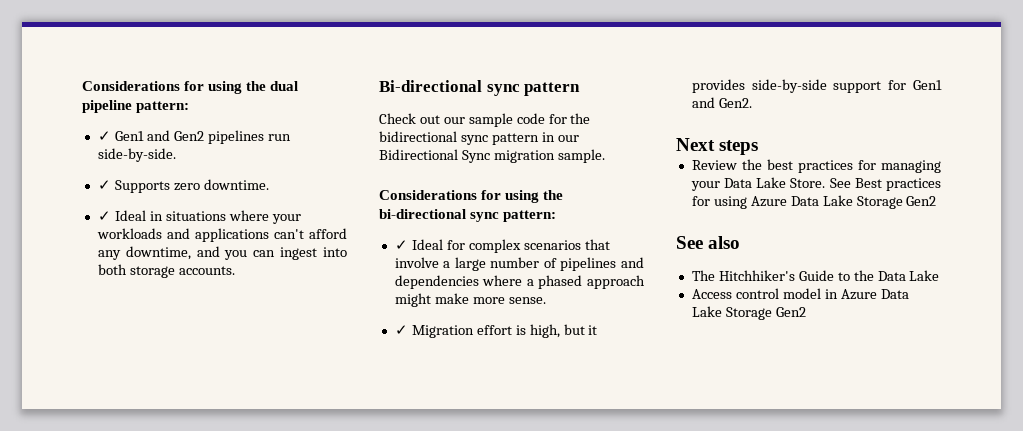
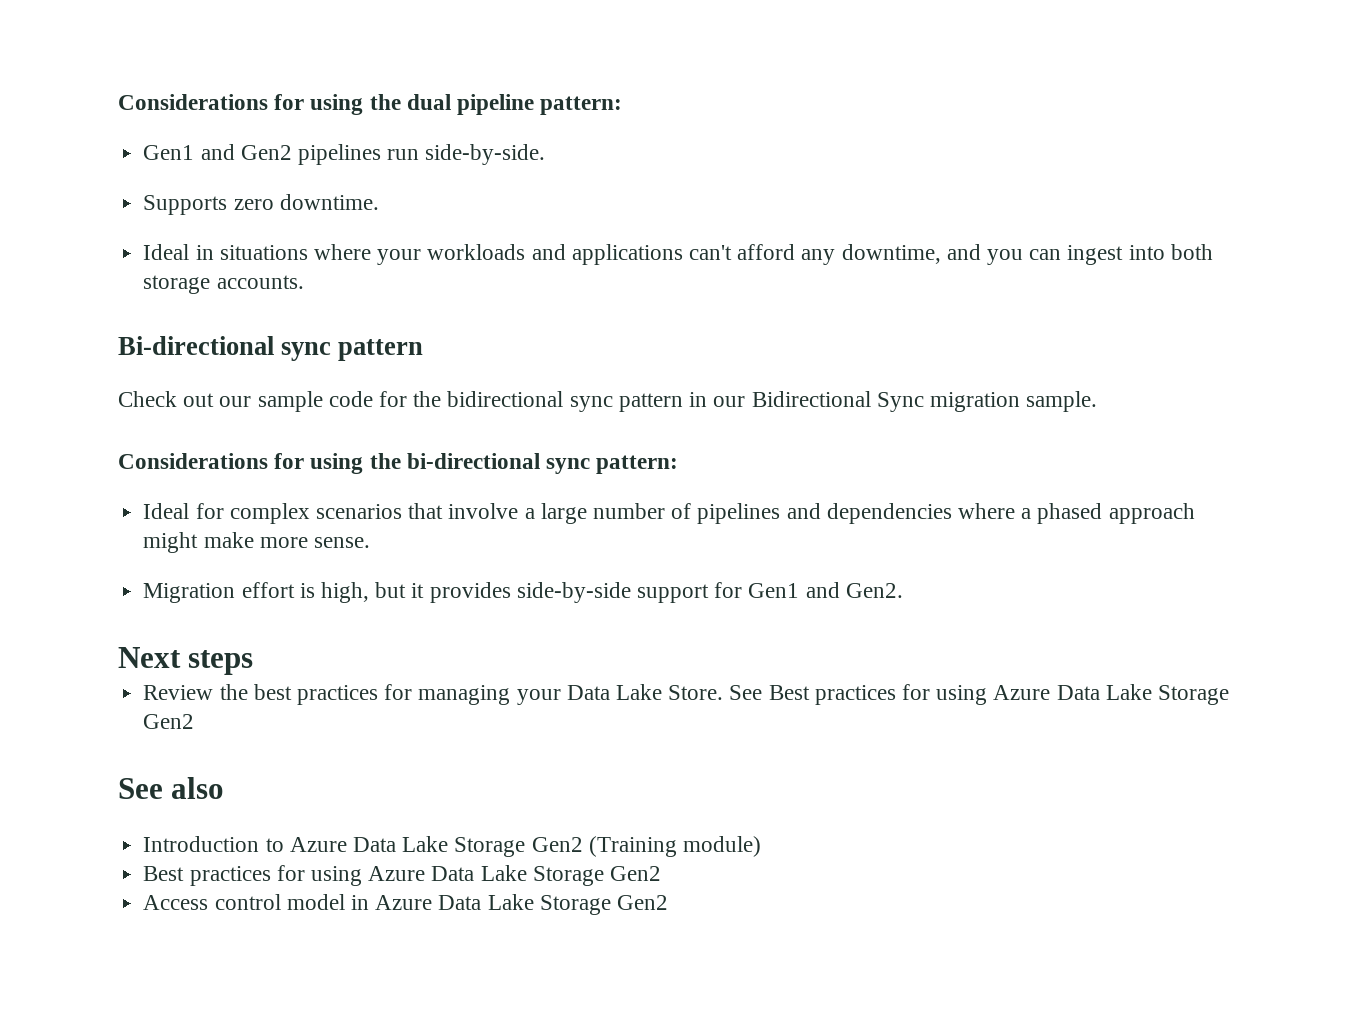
[97,131,111,141] ✓ -> (623, 105) none
[97,180,111,190] ✓ -> (546, 154) none
[97,211,111,221] ✓ -> (379, 202) none
[394,240,408,250] ✓ -> (679, 464) none
[394,325,408,335] ✓ -> (370, 542) none
[691,270,940,281] The Hitchhiker's Guide to the Data Lake -> [143,836,761,857] [143,865,661,886] Introduction to Azure Data Lake Storage Gen2 (Training module) // Best practices for using Azure Data Lake Storage Gen2

